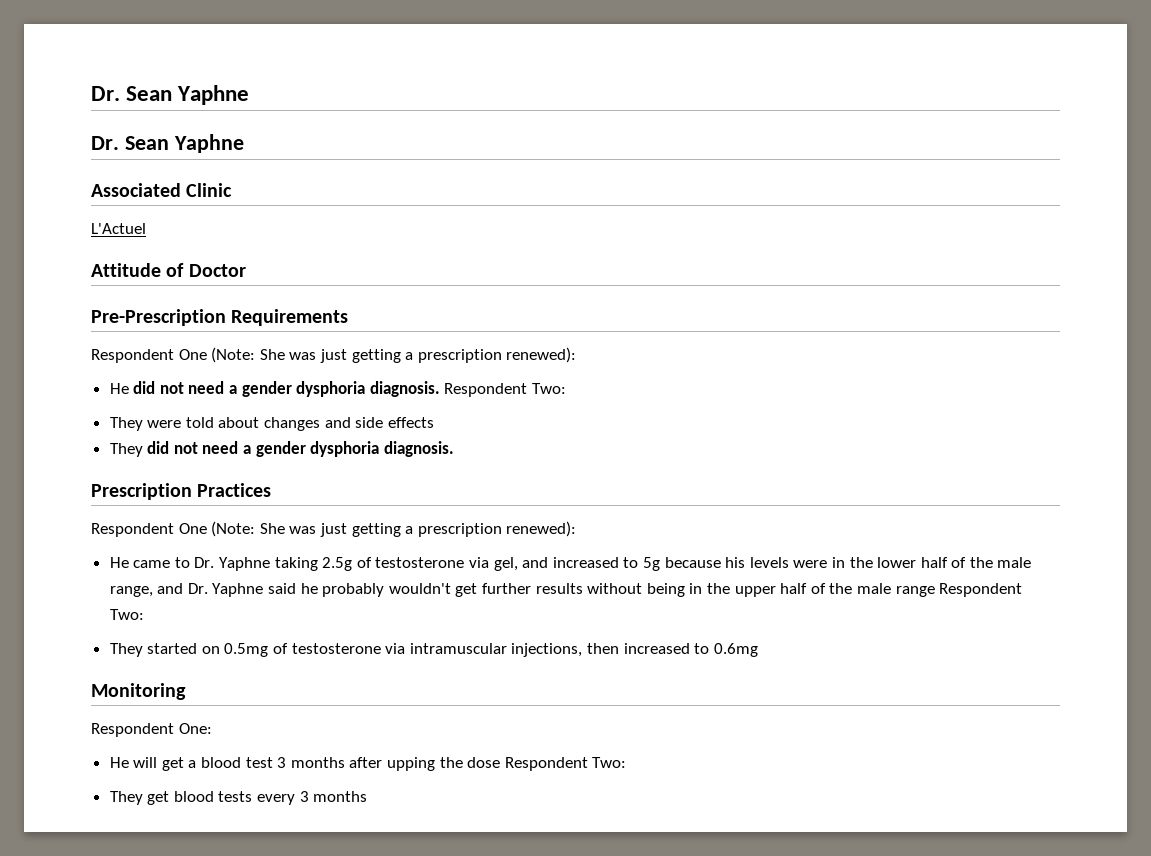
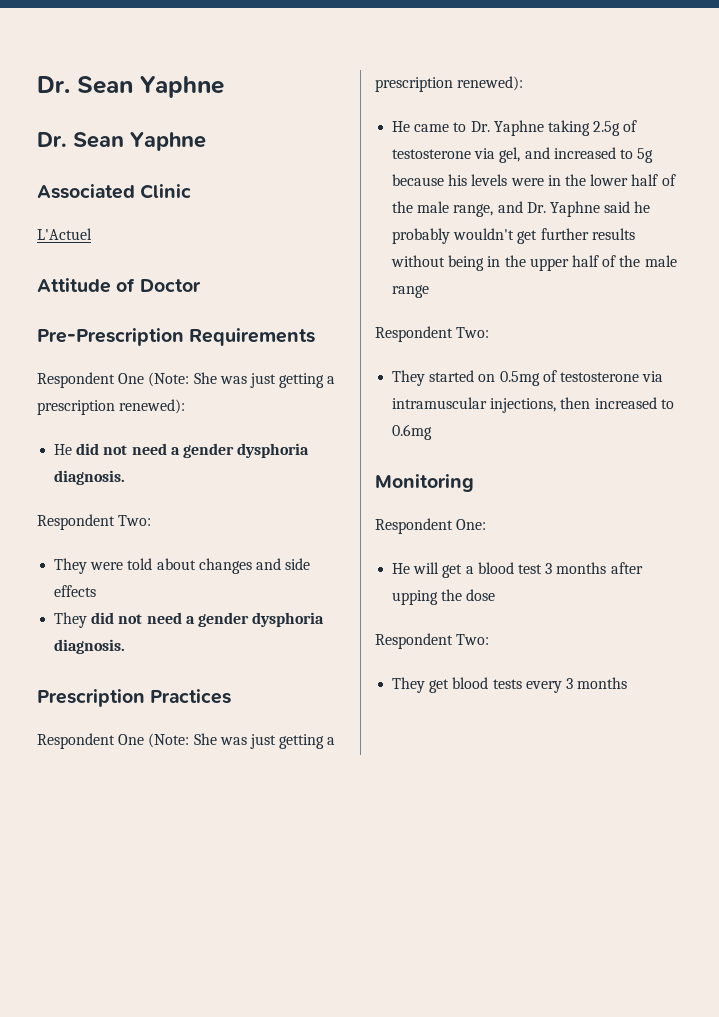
(440, 389) none -> (126, 477) //
(935, 591) none -> (430, 291) //
(501, 762) none -> (496, 595) //

